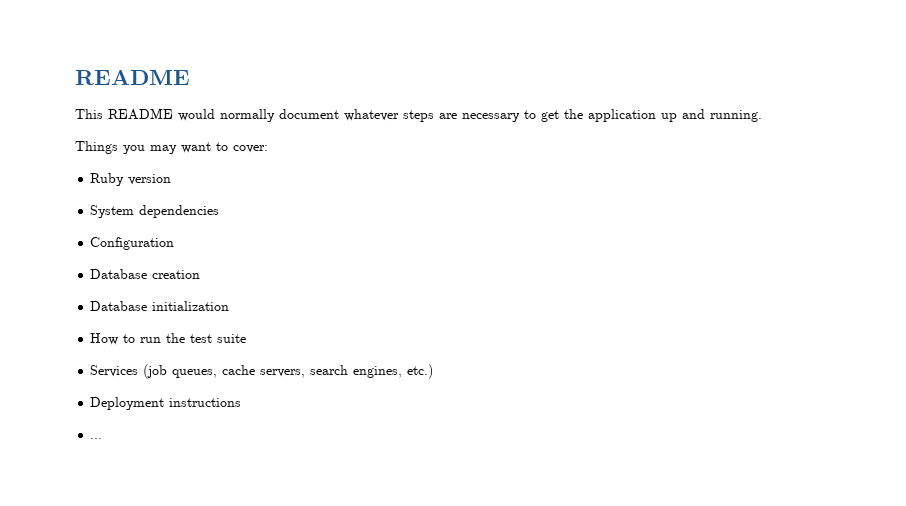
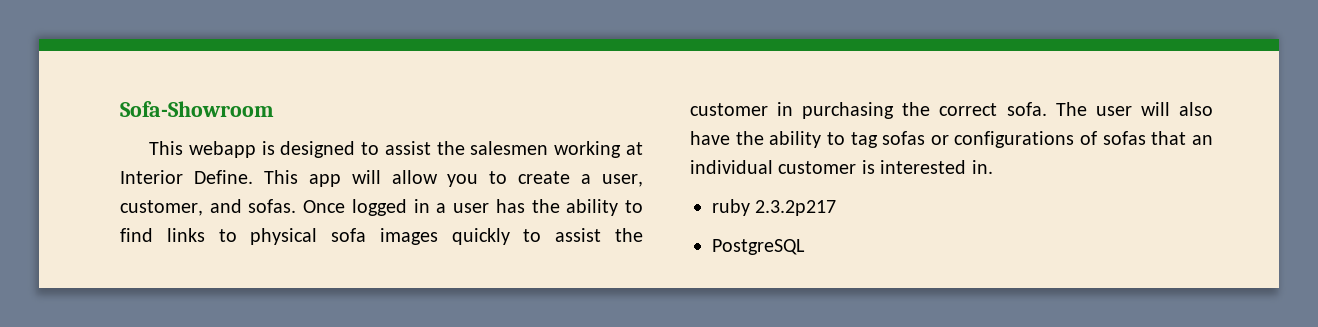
[75,70,190,85] [75,108,762,122] [75,141,268,154] [90,173,172,186] [90,205,220,218] [90,237,175,250] [90,269,201,279] [90,301,230,311] [90,333,247,345] [90,364,434,379] [90,397,242,410] [90,438,103,439] README // This README would normally document whatever steps are necessary to get the application up and running. // Things you may want to cover: // Ruby version // System dependencies // Configuration // Database creation // Database initialization // How to run the test suite // Services (job queues, cache servers, search engines, etc.) // Deployment instructions // ... -> [120,101,274,117] [148,141,643,158] [120,170,643,187] [120,199,644,216] [120,228,643,245] [690,102,1213,119] [690,131,1213,148] [690,160,993,174] [712,199,837,216] [712,239,805,255] Sofa-Showroom // This webapp is designed to assist the salesmen working at Interior Define. This app will allow you to create a user, customer, and sofas. Once logged in a user has the ability to find links to physical sofa images quickly to assist the customer in purchasing the correct sofa. The user will also have the ability to tag sofas or configurations of sofas that an individual customer is interested in. // ruby 2.3.2p217 // PostgreSQL

